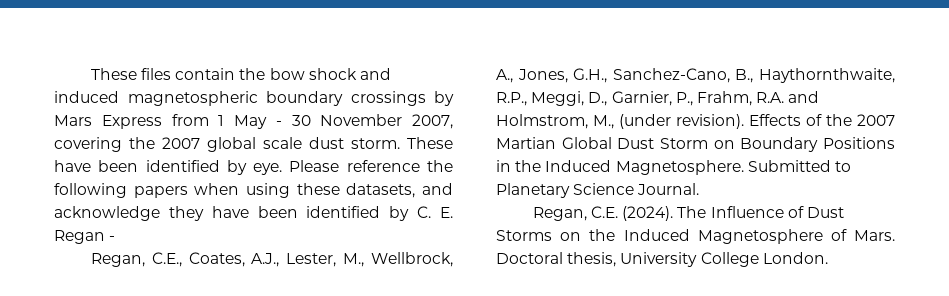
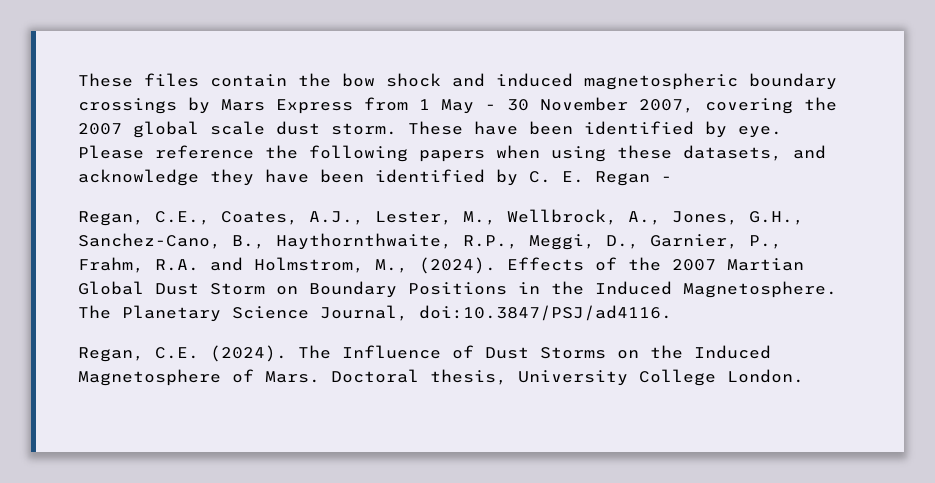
[619,114,744,129] (under revision). -> [419,257,496,274] (2024).
[747,160,851,172] [496,183,700,198] Submitted to Planetary Science Journal. -> [78,305,672,322] The Planetary Science Journal, doi:10.3847/PSJ/ad4116.

